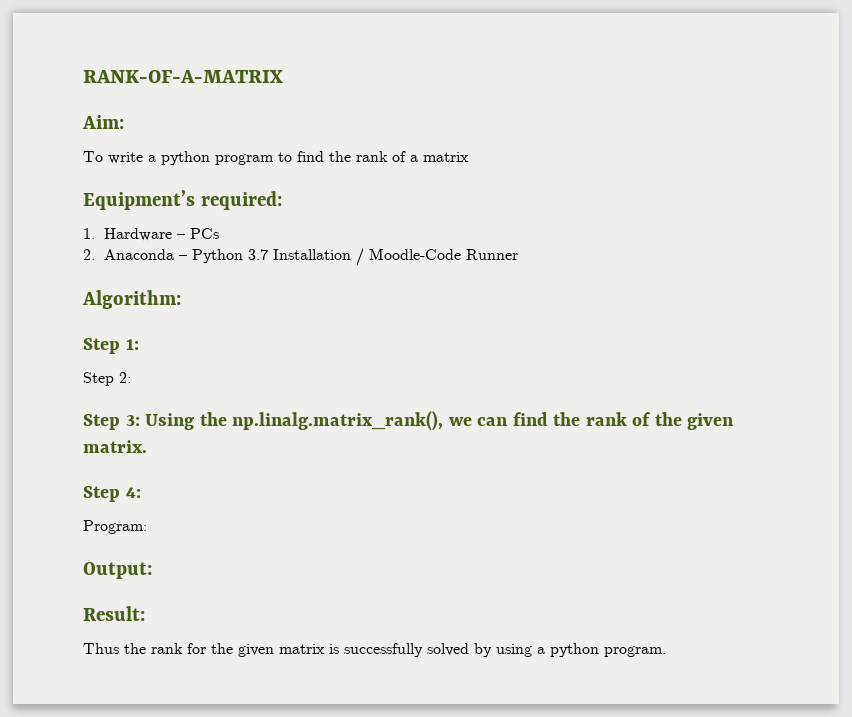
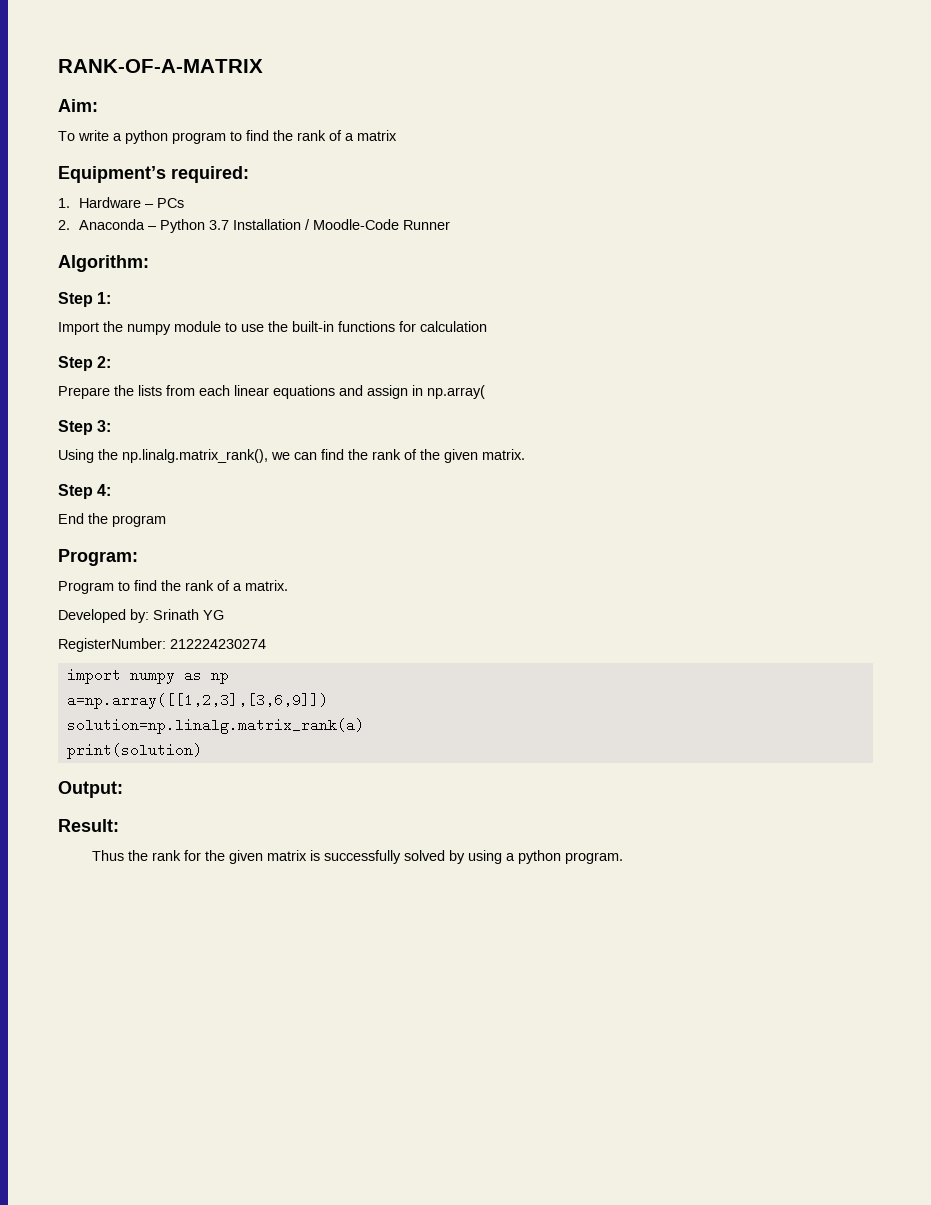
[83,372,131,386] Step 2: -> [58,321,487,335] [58,356,112,371] [58,385,485,399] Import the numpy module to use the built-in functions for calculation // Step 2: // Prepare the lists from each linear equations and assign in np.array(
(140, 420) none -> (112, 426) //
[83,520,147,534] Program: -> [58,513,166,527] [58,549,138,566] [58,580,288,594] [58,609,224,623] [58,638,266,652] [66,668,229,684] [66,693,328,709] [66,718,364,734] [66,743,202,759] End the program // Program: // Program to find the rank of a matrix. // Developed by: Srinath YG // RegisterNumber: 212224230274 // import numpy as np // a=np.array([[1,2,3],[3,6,9]]) // solution=np.linalg.matrix_rank(a) // print(solution)

